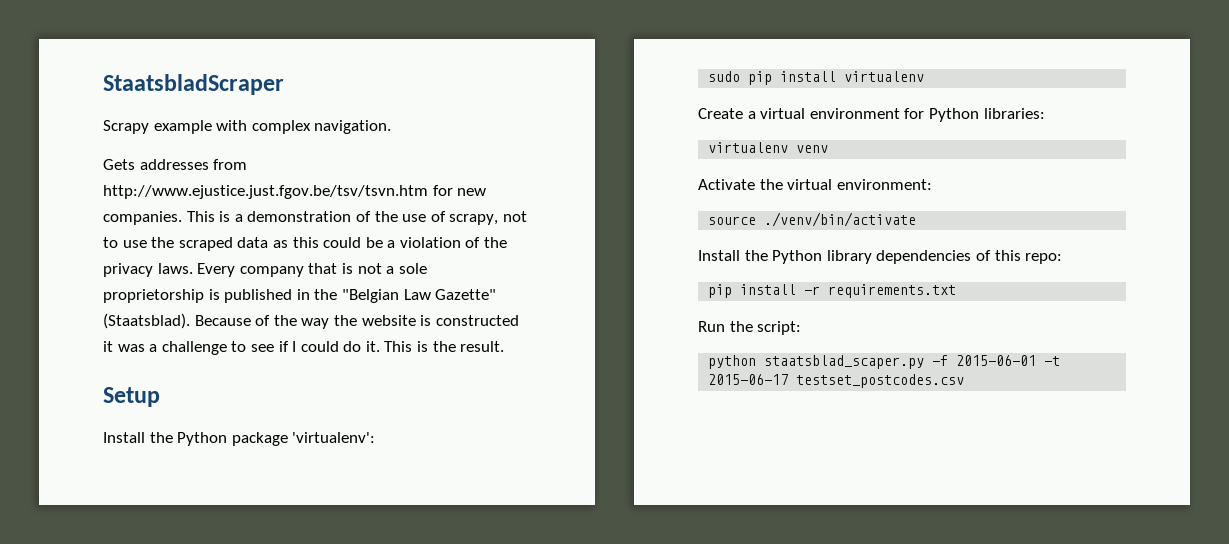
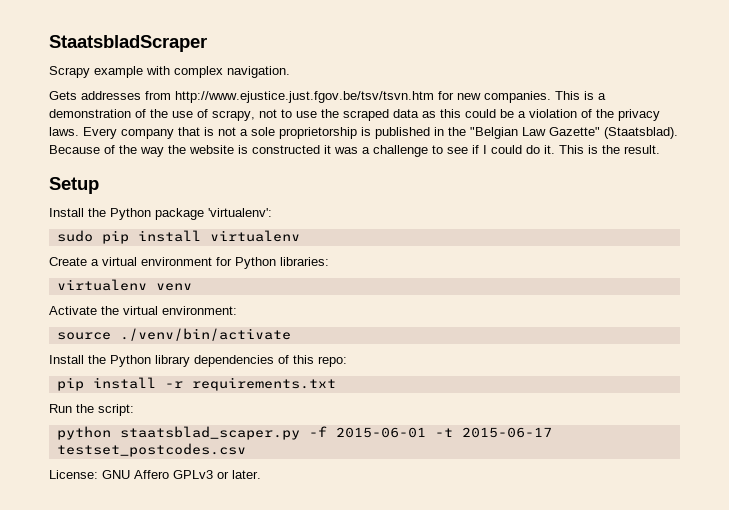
(965, 381) none -> [49,470,261,479] // License: GNU Affero GPLv3 or later.

